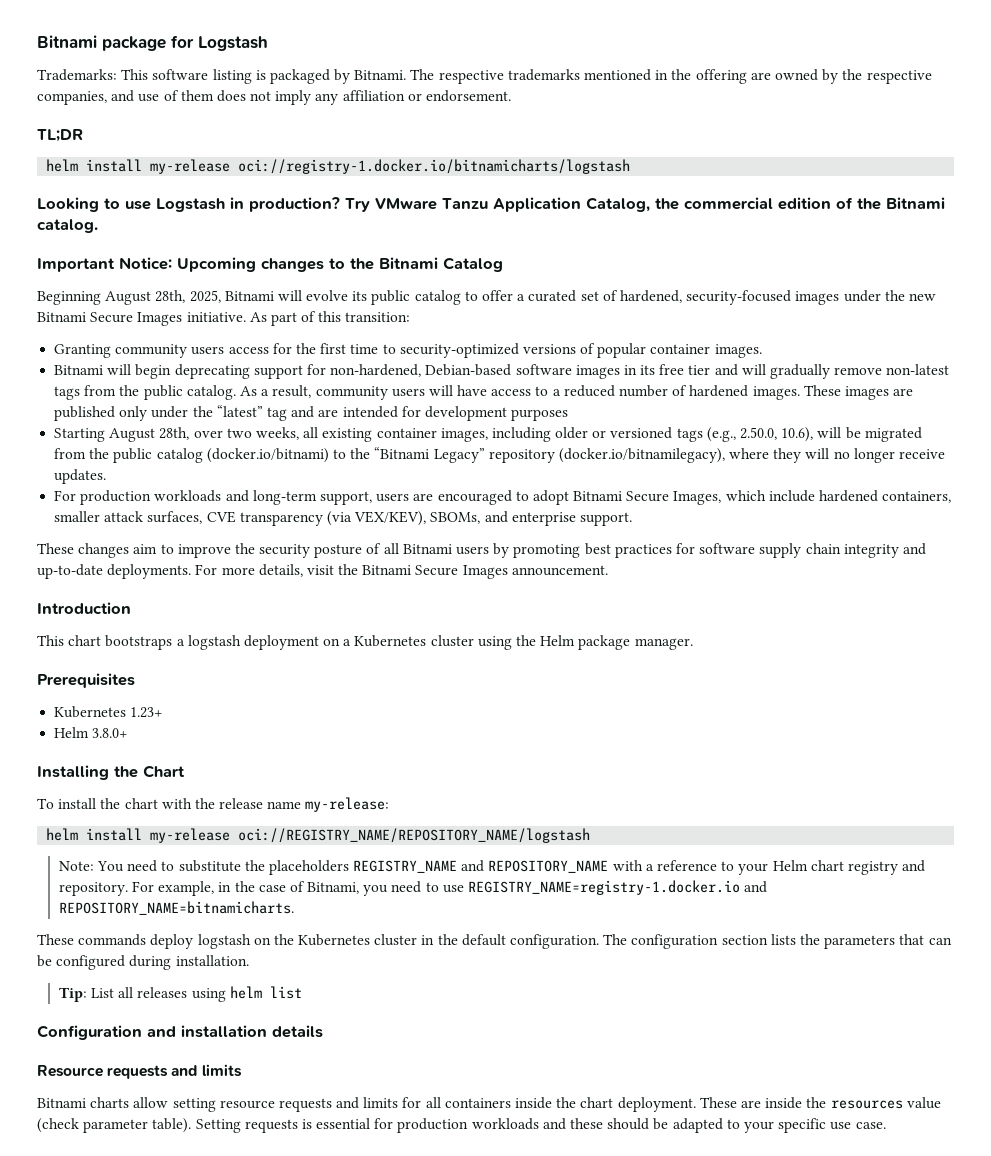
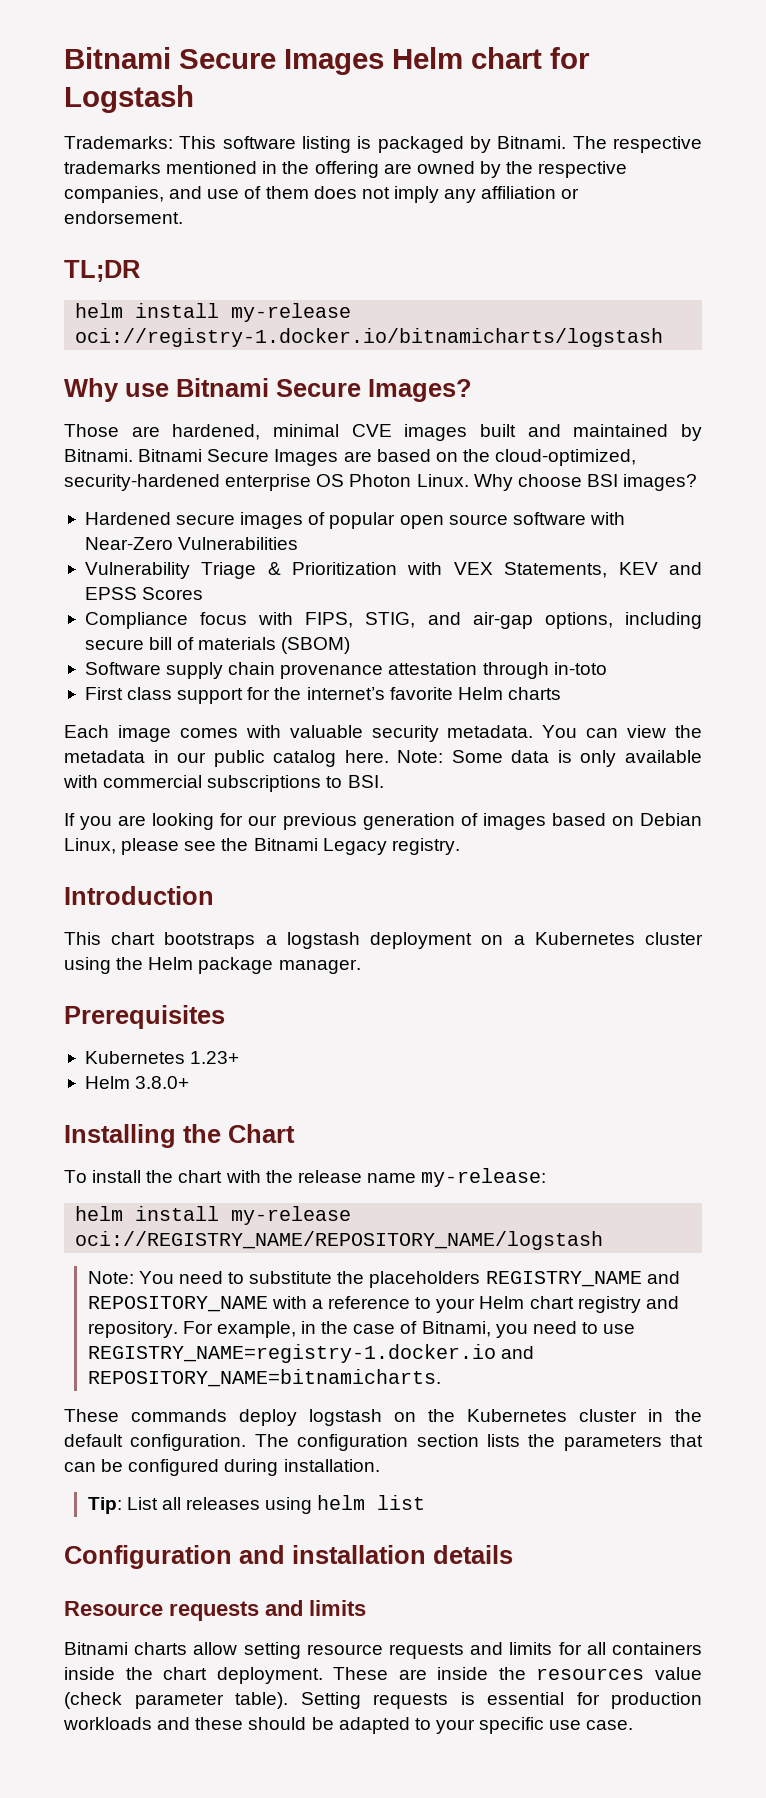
[37,35,166,51] Bitnami package -> [64,47,542,75] Bitnami Secure Images Helm chart
[37,197,945,212] [37,219,98,233] [37,257,503,272] [37,290,936,305] [37,311,411,326] [54,343,762,358] [54,364,950,379] [54,385,914,400] [54,405,569,421] [54,427,922,442] [54,447,946,463] [54,469,107,484] [54,490,952,505] [54,511,632,526] [37,543,926,558] [37,564,608,579] Looking to use Logstash in production? Try VMware Tanzu Application Catalog, the commercial edition of the Bitnami catalog. // Important Notice: Upcoming changes to the Bitnami Catalog // Beginning August 28th, 2025, Bitnami will evolve its public catalog to offer a curated set of hardened, security-focused images under the new Bitnami Secure Images initiative. As part of this transition: // Granting community users access for the first time to security-optimized versions of popular container images. // Bitnami will begin deprecating support for non-hardened, Debian-based software images in its free tier and will gradually remove non-latest tags from the public catalog. As a result, community users will have access to a reduced number of hardened images. These images are published only under the “latest” tag and are intended for development purposes // Starting August 28th, over two weeks, all existing container images, including older or versioned tags (e.g., 2.50.0, 10.6), will be migrated from the public catalog (docker.io/bitnami) to the “Bitnami Legacy” repository (docker.io/bitnamilegacy), where they will no longer receive updates. // For production workloads and long-term support, users are encouraged to adopt Bitnami Secure Images, which include hardened containers, smaller attack surfaces, CVE transparency (via VEX/KEV), SBOMs, and enterprise support. // These changes aim to improve the security posture of all Bitnami users by promoting best practices for software supply chain integrity and up-to-date deployments. For more details, visit the Bitnami Secure Images announcement. -> [64,378,472,402] [64,424,703,441] [64,449,637,466] [64,474,698,491] [84,512,625,529] [84,537,299,550] [84,562,703,579] [84,587,204,600] [84,612,702,629] [84,637,351,654] [84,662,607,679] [84,687,561,704] [64,725,702,742] [64,750,702,767] [63,775,384,792] [64,813,702,830] [64,838,460,855] Why use Bitnami Secure Images? // Those are hardened, minimal CVE images built and maintained by Bitnami. Bitnami Secure Images are based on the cloud-optimized, security-hardened enterprise OS Photon Linux. Why choose BSI images? // Hardened secure images of popular open source software with Near-Zero Vulnerabilities // Vulnerability Triage & Prioritization with VEX Statements, KEV and EPSS Scores // Compliance focus with FIPS, STIG, and air-gap options, including secure bill of materials (SBOM) // Software supply chain provenance attestation through in-toto // First class support for the internet’s favorite Helm charts // Each image comes with valuable security metadata. You can view the metadata in our public catalog here. Note: Some data is only available with commercial subscriptions to BSI. // If you are looking for our previous generation of images based on Debian Linux, please see the Bitnami Legacy registry.

